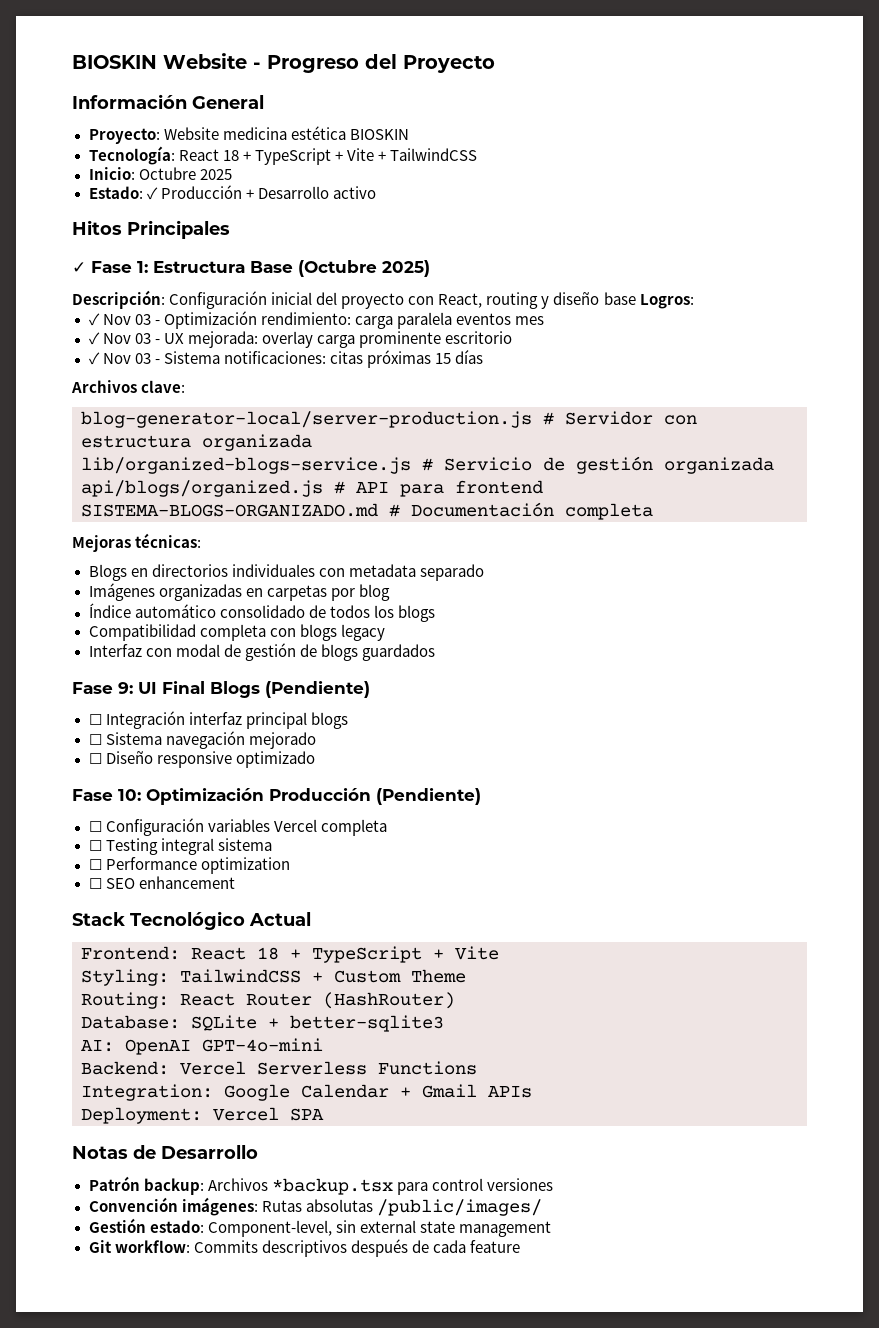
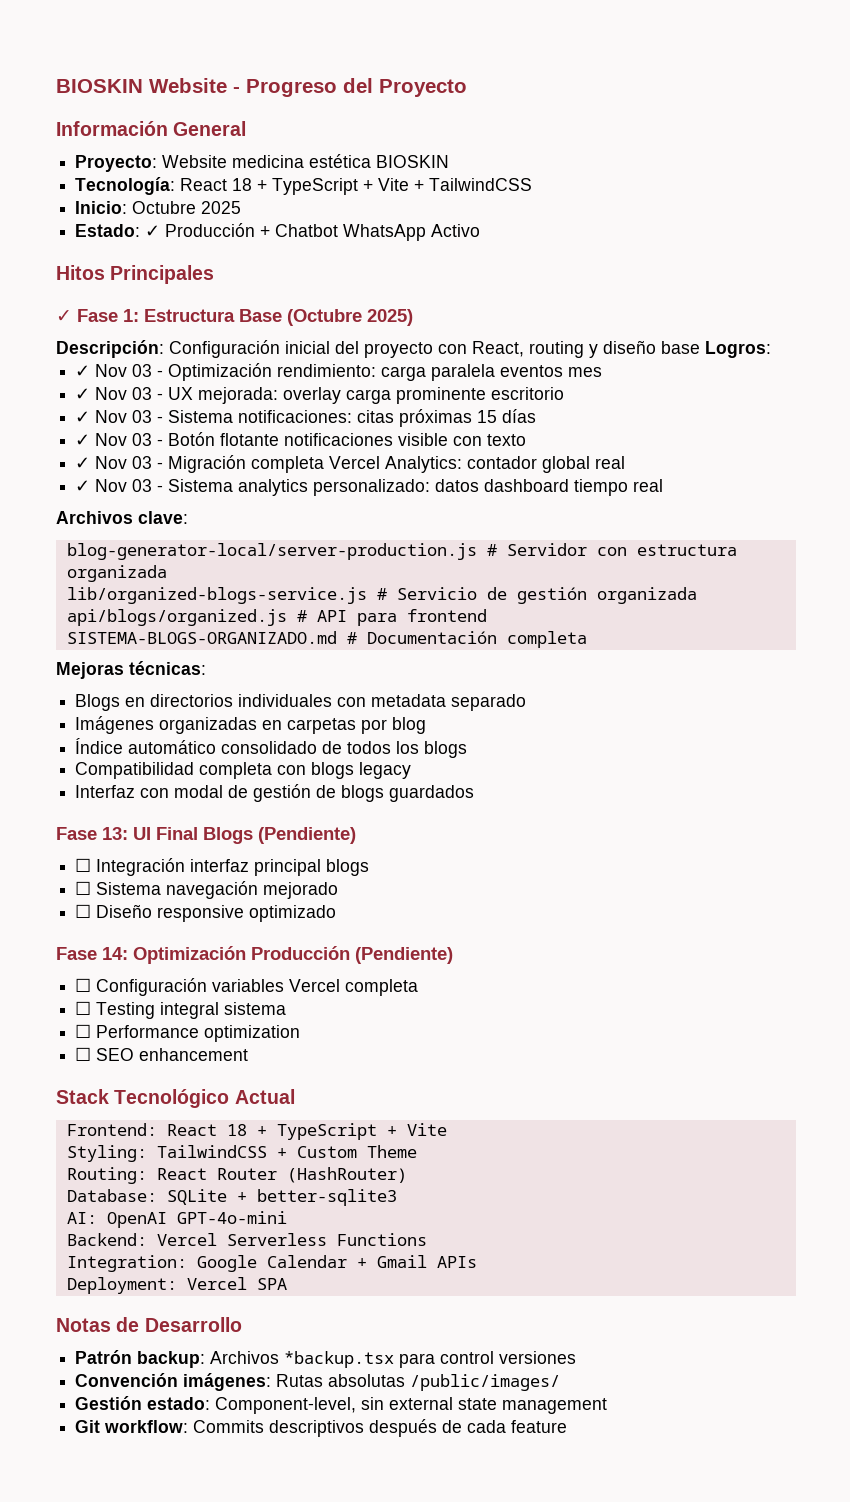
[257,186,376,199] Desarrollo activo -> [275,224,481,241] Chatbot WhatsApp Activo
(483, 357) none -> [75,432,527,446] [75,455,626,473] [75,479,664,496] // ✓ Nov 03 - Botón flotante notificaciones visible con texto // ✓ Nov 03 - Migración completa Vercel Analytics: contador global real // ✓ Nov 03 - Sistema analytics personalizado: datos dashboard tiempo real
[118,682,133,694] 9: -> [102,827,128,840] 13:
[118,789,141,801] 10: -> [102,947,128,960] 14:

